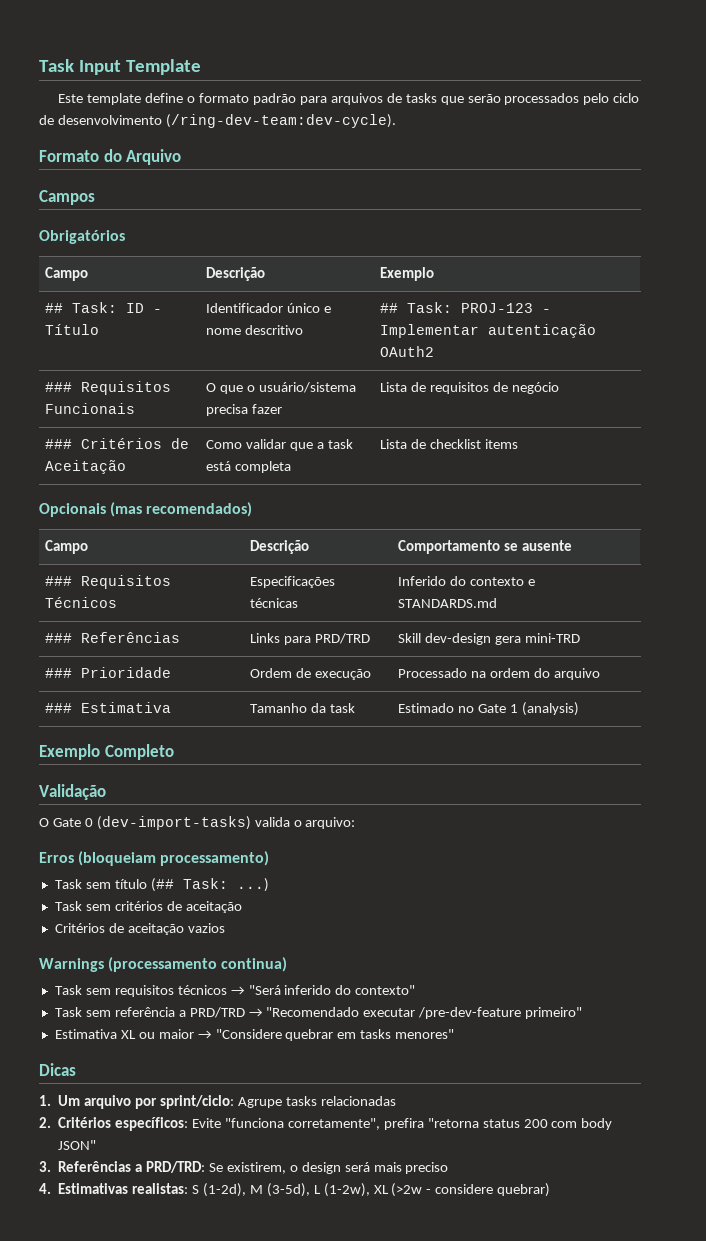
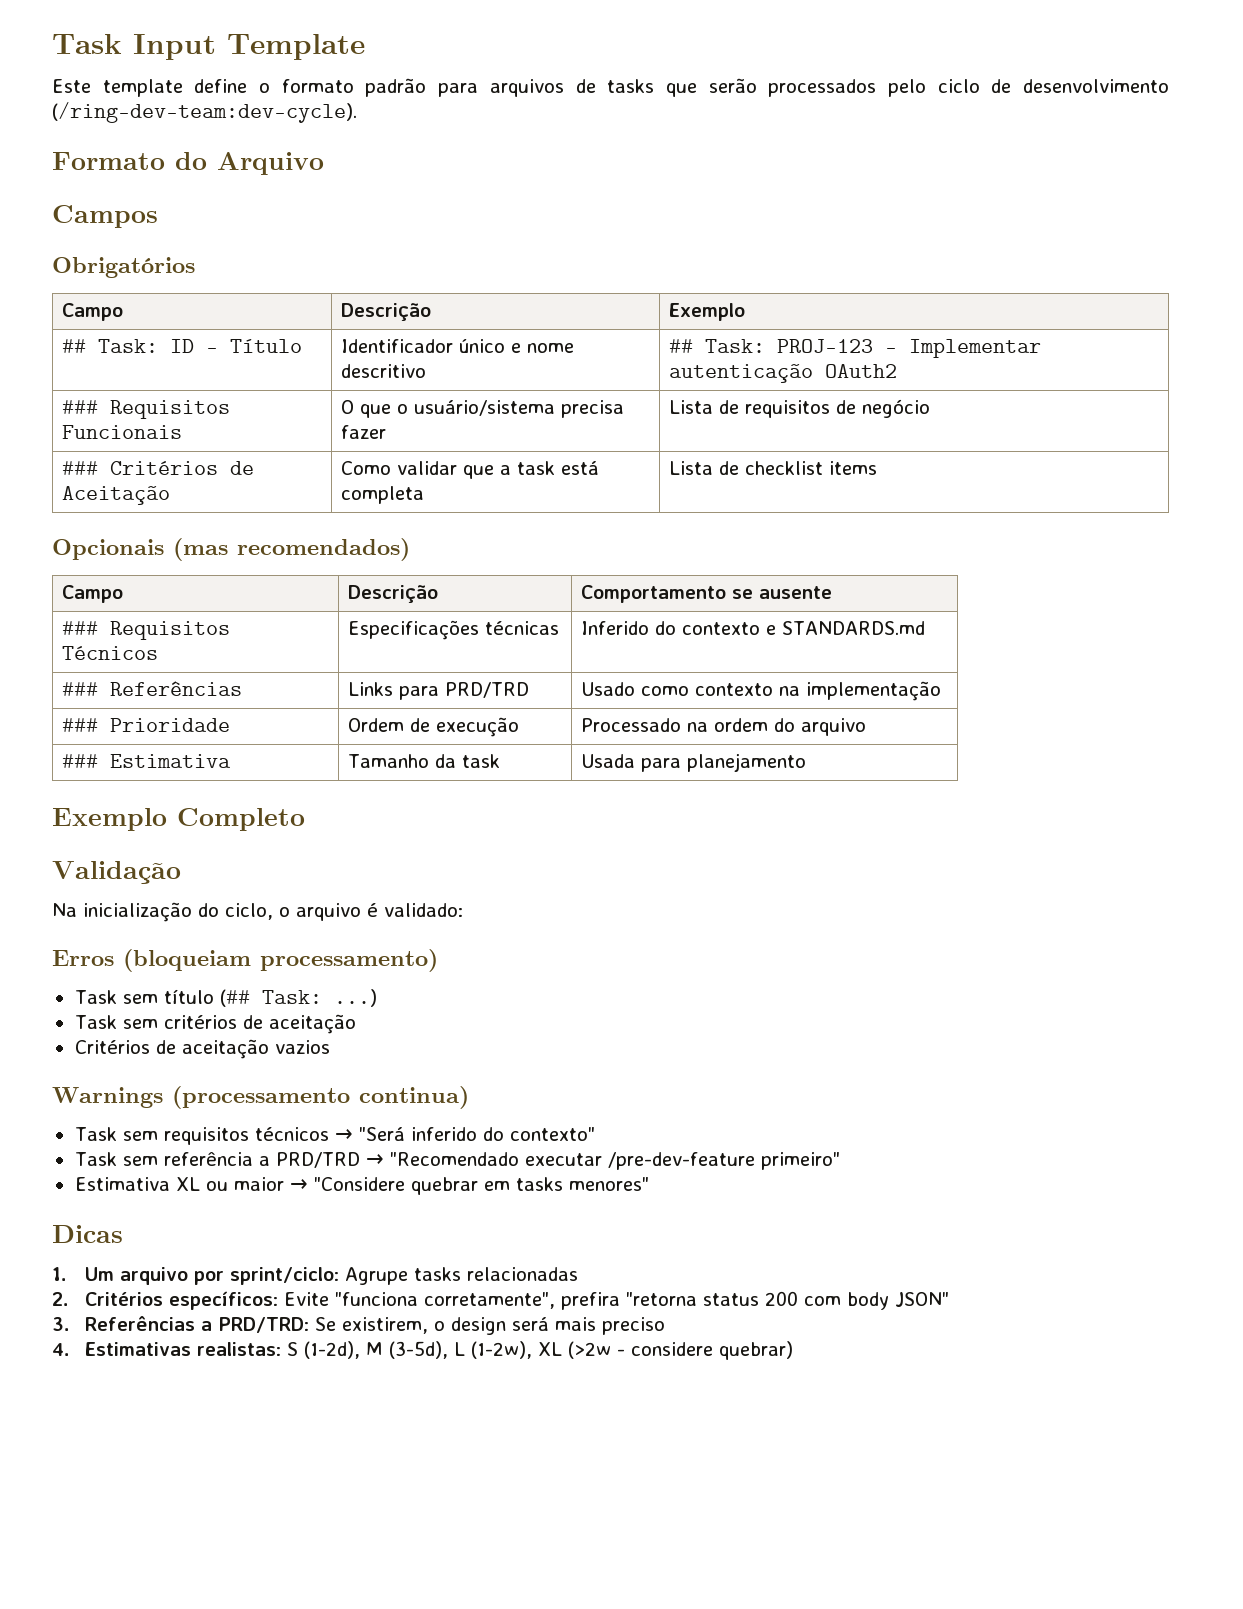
[398,633,580,645] Skill dev-design gera mini-TRD -> [580,681,941,701] Usado como contexto na implementação
[398,702,579,716] [39,744,174,760] [39,784,106,800] [39,816,356,830] Estimado no Gate 1 (analysis) // Exemplo Completo // Validação // O Gate 0 (dev-import-tasks) valida o arquivo: -> [580,753,806,772] [52,808,305,831] [52,861,181,884] [52,902,463,922] Usada para planejamento // Exemplo Completo // Validação // Na inicialização do ciclo, o arquivo é validado:

